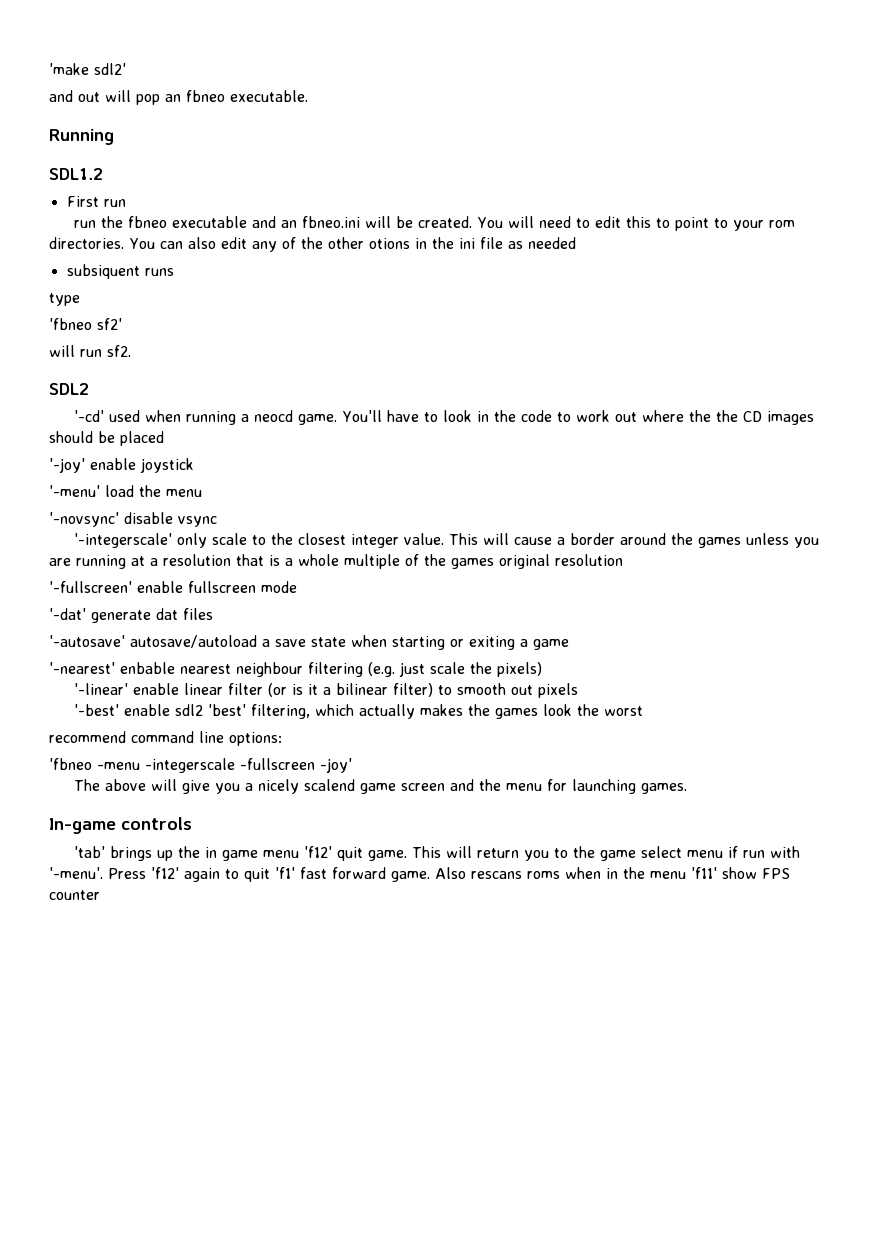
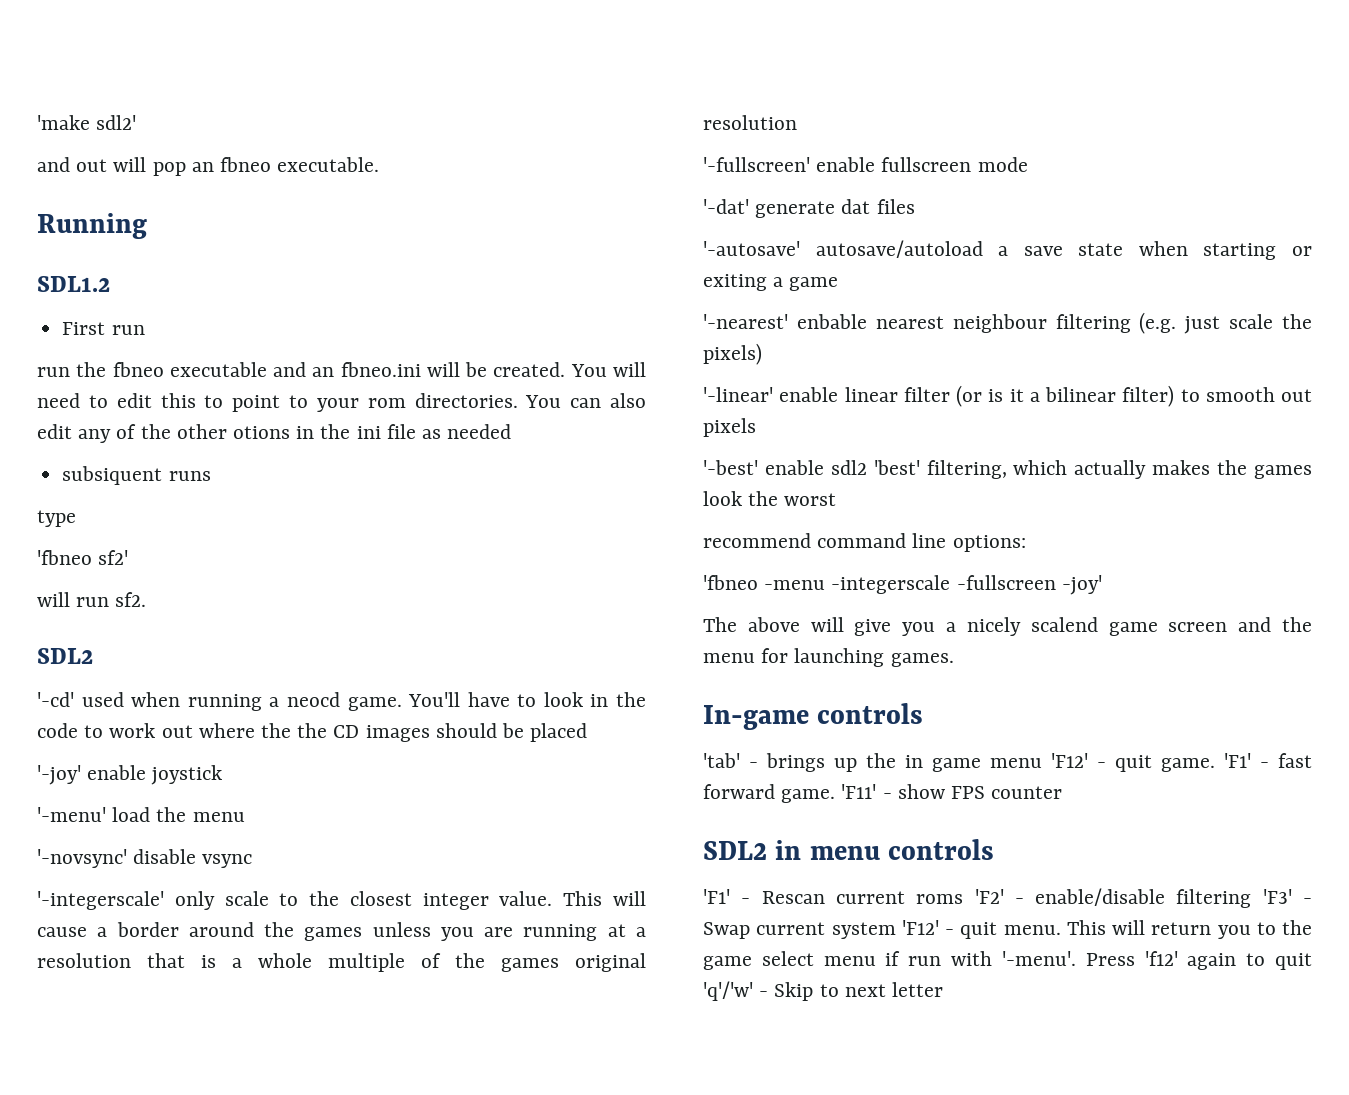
(105, 852) none -> [749,762,758,768] -
[303,846,407,861] 'f12' quit game. -> [1051,753,1312,772] [703,784,1063,803] [703,839,995,860] [703,888,1312,908] [703,920,1061,939] 'F12' - quit game. 'F1' - fast forward game. 'F11' - show FPS counter // SDL2 in menu controls // 'F1' - Rescan current roms 'F2' - enable/disable filtering 'F3' - Swap current system 'F12' - quit menu.
[275,867,790,882] [49,890,100,900] 'f1' fast forward game. Also rescans roms when in the menu 'f11' show FPS counter -> [703,981,944,1001] 'q'/'w' - Skip to next letter

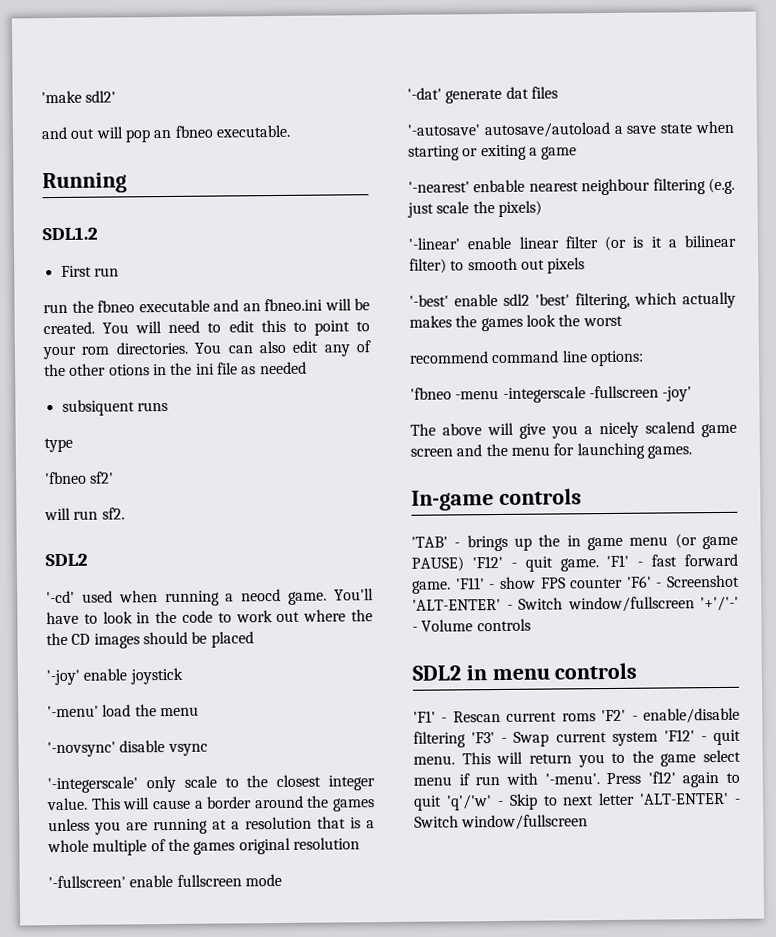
[703,753,740,768] 'tab' -> [411,536,448,548] 'TAB'
(1042, 763) none -> [674,533,738,550] [411,556,464,572] (or game PAUSE)
(1063, 792) none -> [625,574,740,588] [412,595,739,613] [412,618,531,632] 'F6' - Screenshot 'ALT-ENTER' - Switch window/fullscreen '+'/'-' - Volume controls
(944, 989) none -> [639,792,741,805] [414,814,589,831] 'ALT-ENTER' - Switch window/fullscreen

